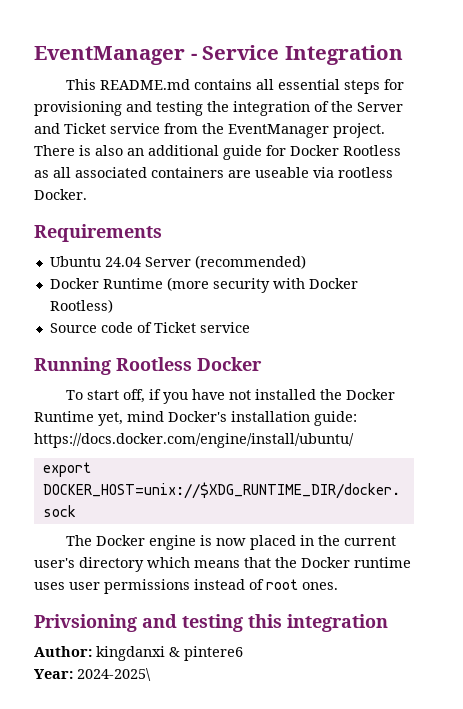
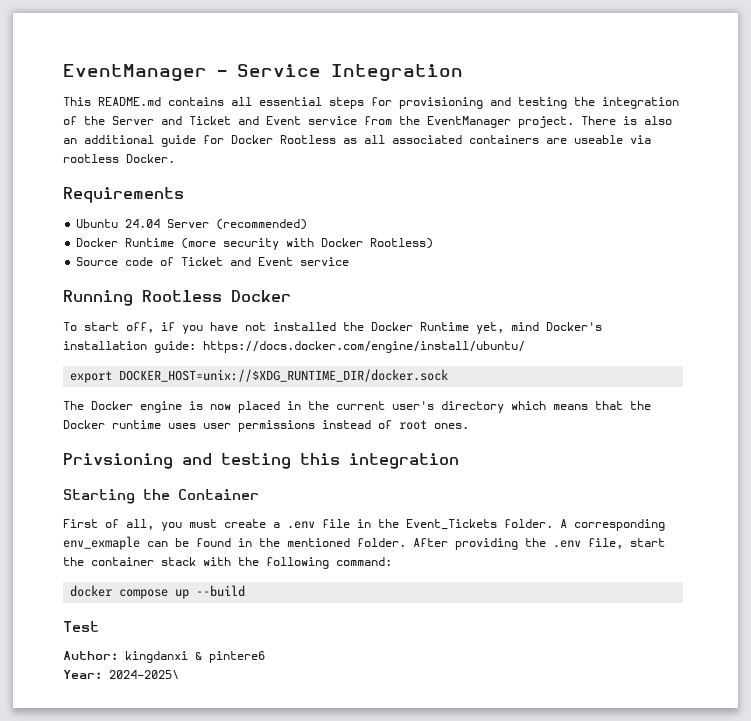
(106, 128) none -> [238,116,301,125] and Event
(196, 327) none -> [230,257,294,266] and Event
(388, 623) none -> [63,489,259,504] [63,519,665,531] [63,536,665,550] [63,557,392,569] [70,585,246,599] [63,621,99,632] // Starting the Container // First of all, you must create a .env file in the Event_Tickets folder. A corresponding env_exmaple can be found in the mentioned folder. After providing the .env file, start the container stack with the following command: // docker compose up --build // Test

